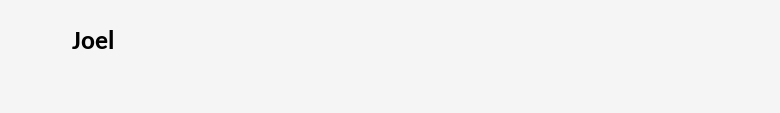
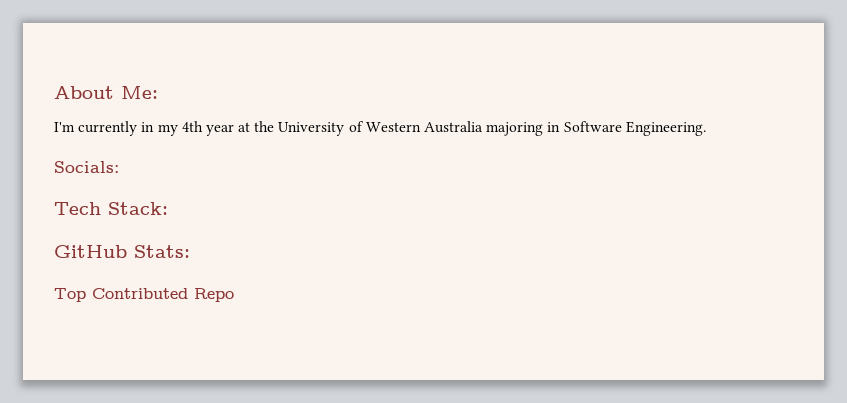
[72,30,114,49] Joel -> [54,86,158,99] [54,121,706,136] [54,161,119,173] [54,202,168,215] [54,245,190,258] [54,288,234,302] About Me: // I'm currently in my 4th year at the University of Western Australia majoring in Software Engineering. // Socials: // Tech Stack: // GitHub Stats: // Top Contributed Repo

